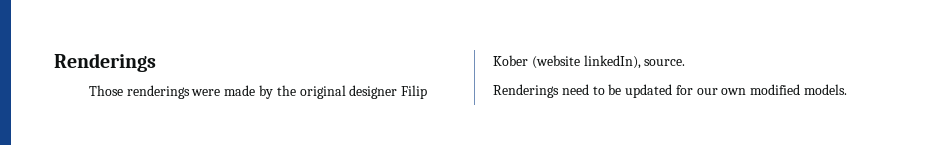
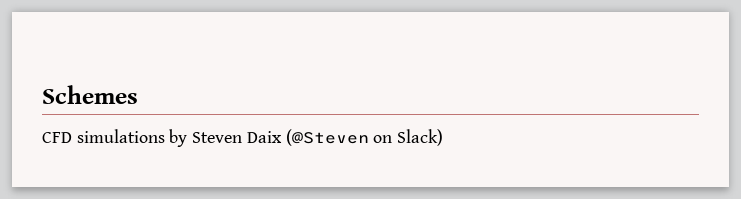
[54,53,156,72] [88,85,428,99] [493,55,686,69] [493,84,848,98] Renderings // Those renderings were made by the original designer Filip Kober (website linkedIn), source. // Renderings need to be updated for our own modified models. -> [42,85,138,104] [42,129,444,147] Schemes // CFD simulations by Steven Daix (@Steven on Slack)

